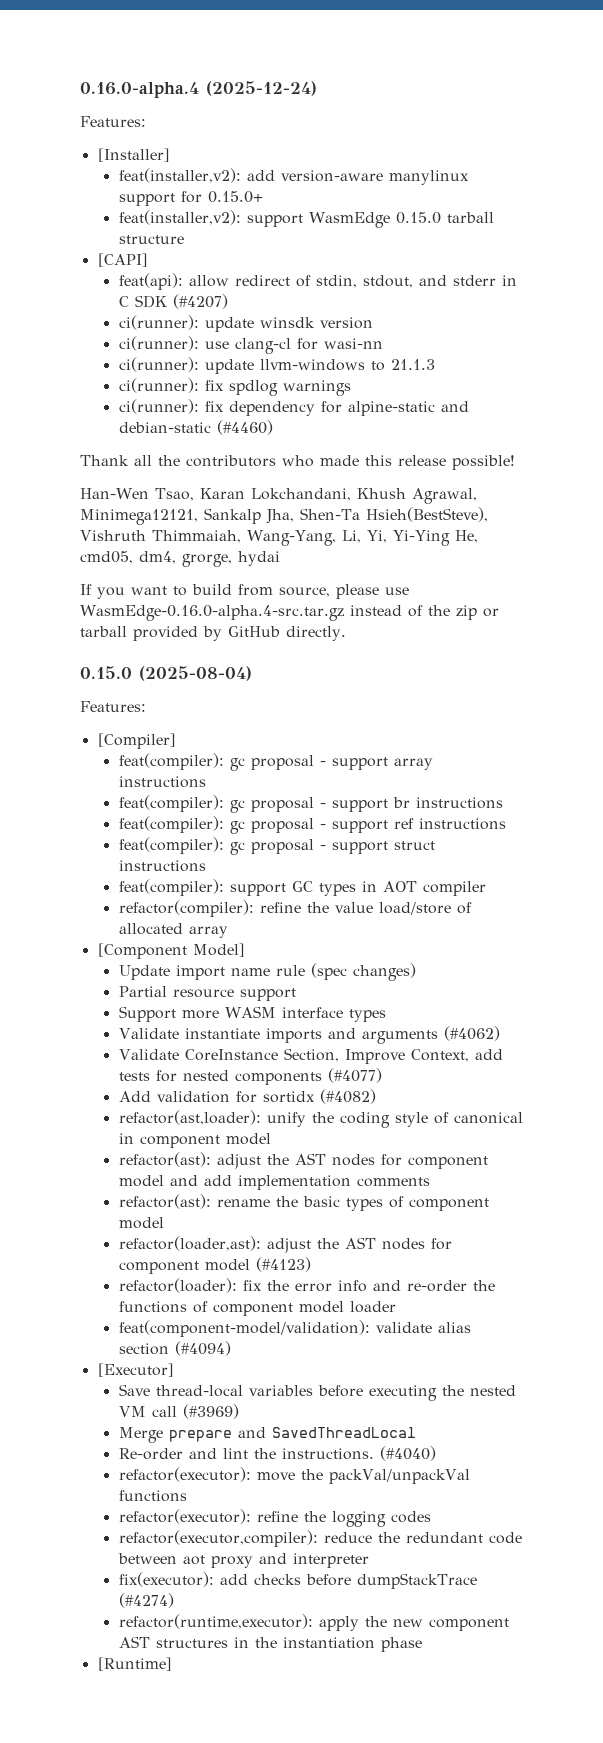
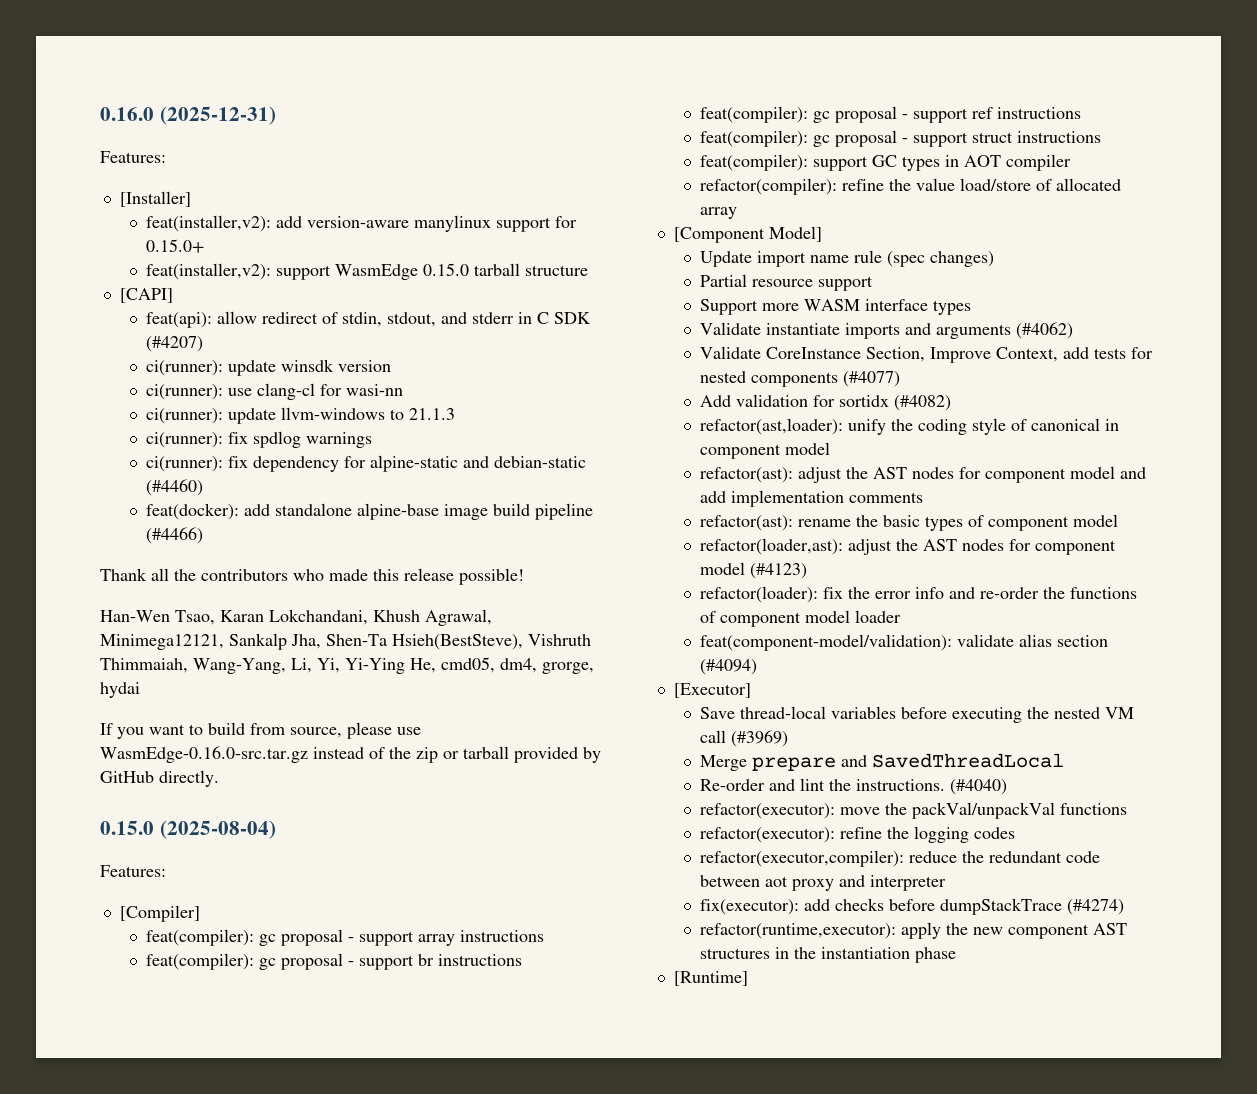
[80,81,317,98] 0.16.0-alpha.4 (2025-12-24) -> [100,106,276,125] 0.16.0 (2025-12-31)
(273, 427) none -> [146,503,594,520] [146,527,204,544] // feat(docker): add standalone alpine-base image build pipeline (#4466)
[80,605,344,621] WasmEdge-0.16.0-alpha.4-src.tar.gz -> [100,746,308,763] WasmEdge-0.16.0-src.tar.gz

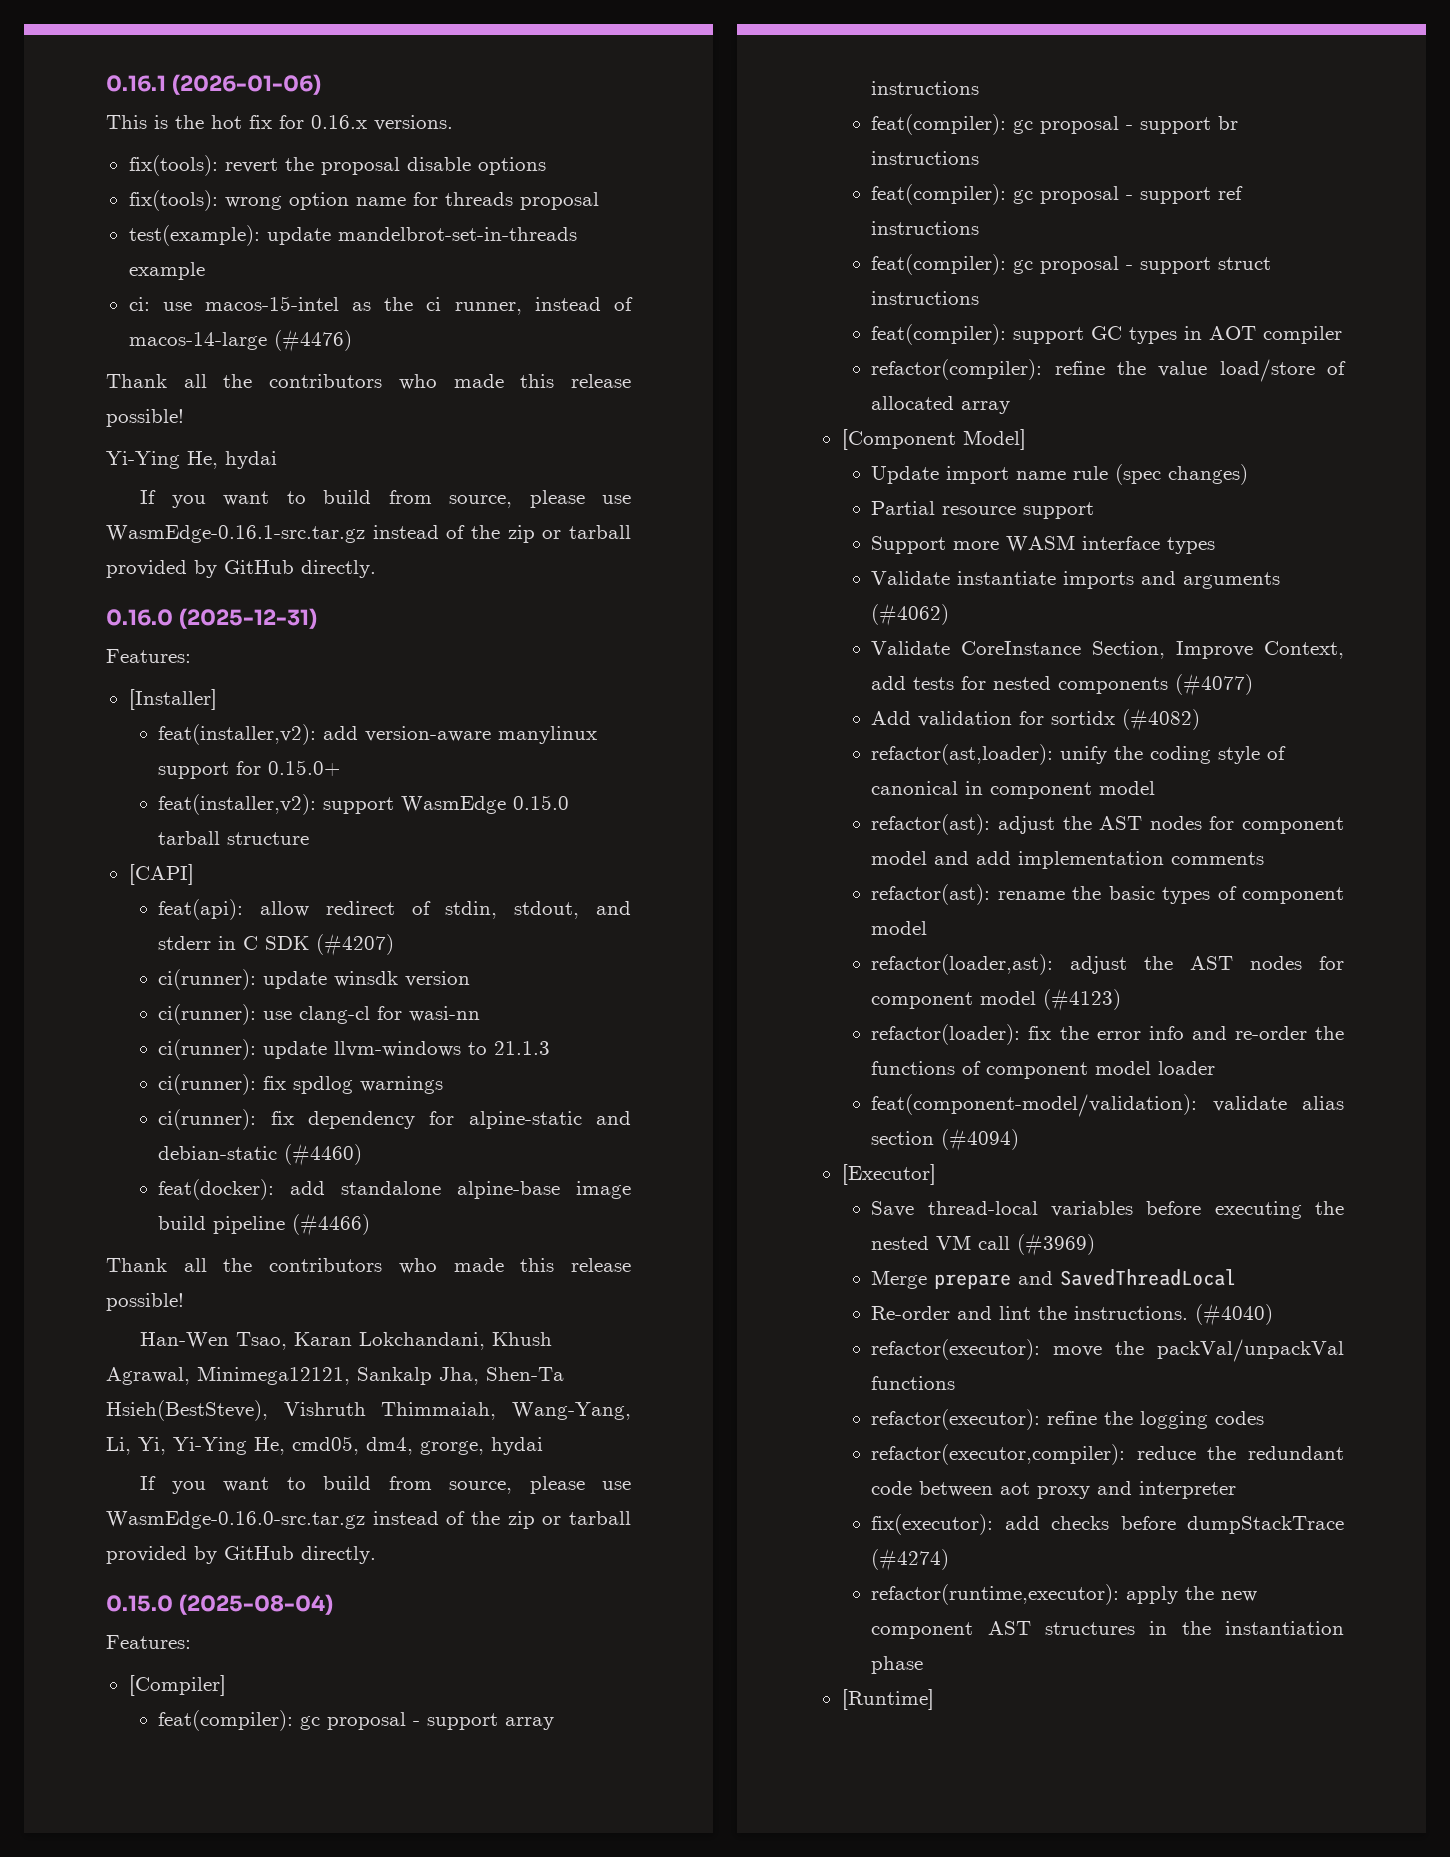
(100, 114) none -> [106,74,321,95] [106,115,453,131] [128,155,546,176] [128,190,599,211] [128,225,577,246] [128,262,205,280] [128,296,633,315] [128,329,352,352] [106,374,631,390] [106,409,184,427] [106,451,277,469] [140,490,631,508] [106,525,632,543] [106,560,376,578] 0.16.1 (2026-01-06) // This is the hot fix for 0.16.x versions. // fix(tools): revert the proposal disable options // fix(tools): wrong option name for threads proposal // test(example): update mandelbrot-set-in-threads example // ci: use macos-15-intel as the ci runner, instead of macos-14-large (#4476) // Thank all the contributors who made this release possible! // Yi-Ying He, hydai // If you want to build from source, please use WasmEdge-0.16.1-src.tar.gz instead of the zip or tarball provided by GitHub directly. //

